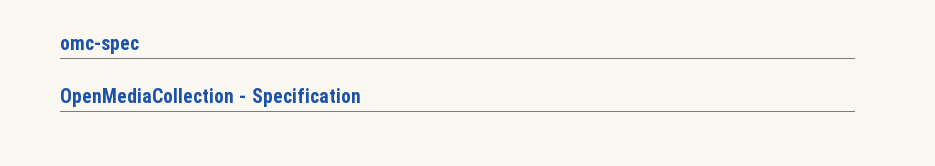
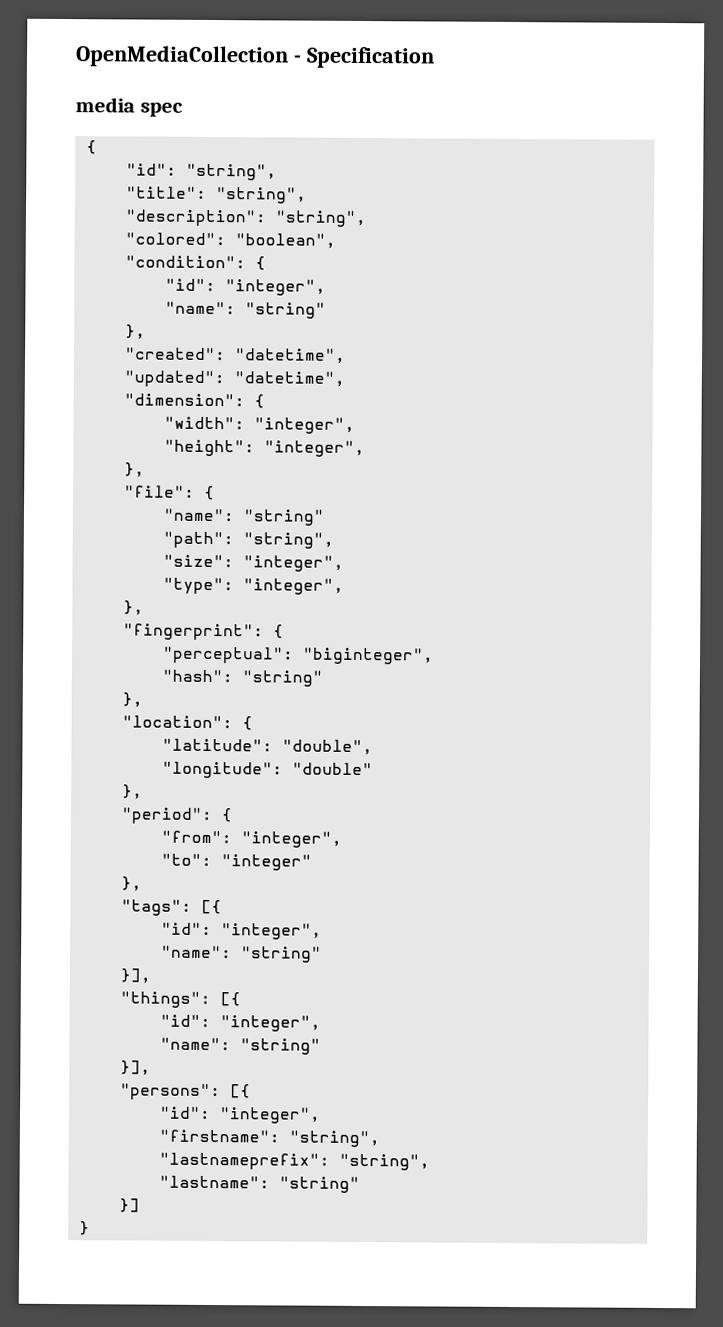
[60,39,139,54] omc-spec // -> (75, 56) none
(361, 97) none -> [75,97,183,117] [85,140,97,155] [125,163,277,181] [125,186,307,204] [124,209,367,228] [124,232,336,249] [124,255,266,271] [164,278,326,296] [164,301,326,319] [124,324,146,340] [124,347,346,364] [123,370,345,388] [123,393,265,409] [163,416,355,434] [163,439,365,458] [123,462,145,478] [123,485,215,501] [162,508,325,526] [162,531,334,549] [162,554,344,572] [162,577,344,595] [122,600,144,616] [122,623,284,641] [162,646,434,665] [161,669,323,687] [121,692,143,708] [121,715,253,731] [161,738,373,756] [161,761,373,779] [121,784,143,800] [120,807,233,825] [160,830,342,848] [160,853,312,871] [120,876,142,892] [120,899,222,916] [160,922,322,940] [160,945,322,963] [119,968,151,984] [119,991,241,1009] [159,1014,321,1032] [159,1037,321,1055] [119,1060,151,1076] [119,1083,251,1101] [158,1106,321,1124] [158,1129,380,1148] [158,1152,430,1171] [158,1175,360,1193] [118,1198,140,1213] [78,1221,90,1236] // media spec // { // "id": "string", // "title": "string", // "description": "string", // "colored": "boolean", // "condition": { // "id": "integer", // "name": "string" // }, // "created": "datetime", // "updated": "datetime", // "dimension": { // "width": "integer", // "height": "integer", // }, // "file": { // "name": "string" // "path": "string", // "size": "integer", // "type": "integer", // }, // "fingerprint": { // "perceptual": "biginteger", // "hash": "string" // }, // "location": { // "latitude": "double", // "longitude": "double" // }, // "period": { // "from": "integer", // "to": "integer" // }, // "tags": [{ // "id": "integer", // "name": "string" // }], // "things": [{ // "id": "integer", // "name": "string" // }], // "persons": [{ // "id": "integer", // "firstname": "string", // "lastnameprefix": "string", // "lastname": "string" // }] // }

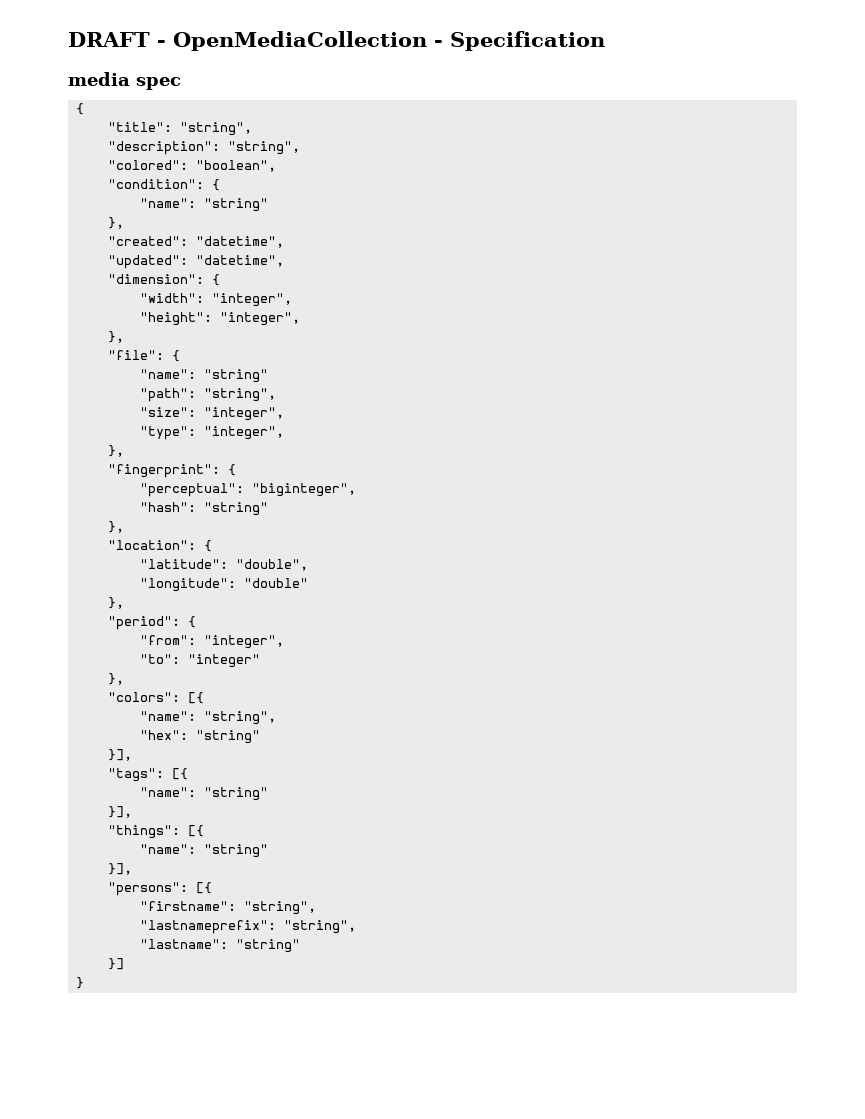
(75, 56) none -> [68,32,166,47] DRAFT -
[125,163,277,181] // "id": "string", -> (85, 109) none
[164,278,326,296] // "id": "integer", -> (221, 185) none
(142, 884) none -> [108,692,205,704] [140,711,277,725] [140,730,261,744] [108,749,133,761] // "colors": [{ // "name": "string", // "hex": "string" // }],
[160,922,322,940] // "id": "integer", -> (189, 774) none
[159,1014,321,1032] // "id": "integer", -> (205, 831) none
[158,1106,321,1124] // "id": "integer", -> (213, 888) none

